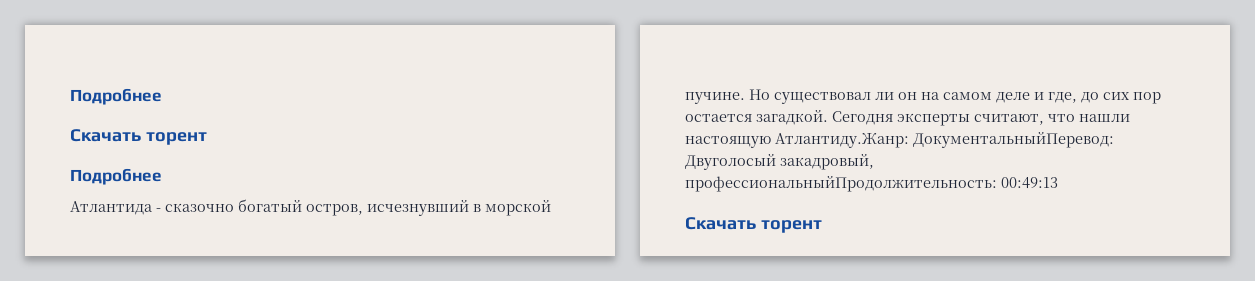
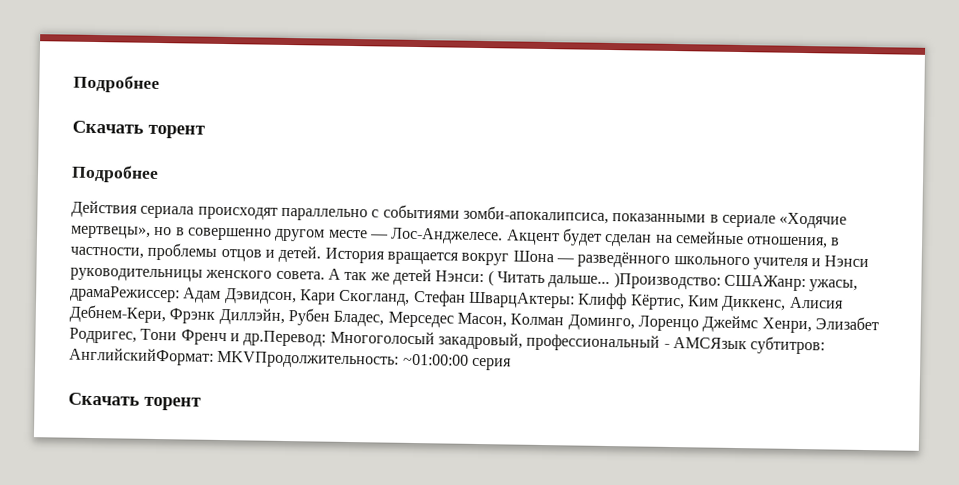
[70,199,551,216] [685,89,1161,104] [685,110,1130,126] [685,132,1114,148] [685,154,874,170] [685,176,1058,192] Атлантида - сказочно богатый остров, исчезнувший в морской пучине. Но существовал ли он на самом деле и где, до сих пор остается загадкой. Сегодня эксперты считают, что нашли настоящую Атлантиду.Жанр: ДокументальныйПеревод: Двуголосый закадровый, профессиональныйПродолжительность: 00:49:13 -> [71,200,848,229] [71,225,841,249] [70,242,870,271] [70,267,859,292] [70,285,844,312] [69,304,879,334] [69,327,826,355] [69,347,512,371] Действия сериала происходят параллельно с событиями зомби-апокалипсиса, показанными в сериале «Ходячие мертвецы», но в совершенно другом месте — Лос-Анджелесе. Акцент будет сделан на семейные отношения, в частности, проблемы отцов и детей. История вращается вокруг Шона — разведённого школьного учителя и Нэнси руководительницы женского совета. А так же детей Нэнси: ( Читать дальше... )Производство: СШАЖанр: ужасы, драмаРежиссер: Адам Дэвидсон, Кари Скогланд, Стефан ШварцАктеры: Клифф Кёртис, Ким Диккенс, Алисия Дебнем-Кери, Фрэнк Диллэйн, Рубен Бладес, Мерседес Масон, Колман Доминго, Лоренцо Джеймс Хенри, Элизабет Родригес, Тони Френч и др.Перевод: Многоголосый закадровый, профессиональный - AMCЯзык субтитров: АнглийскийФормат: MKVПродолжительность: ~01:00:00 серия

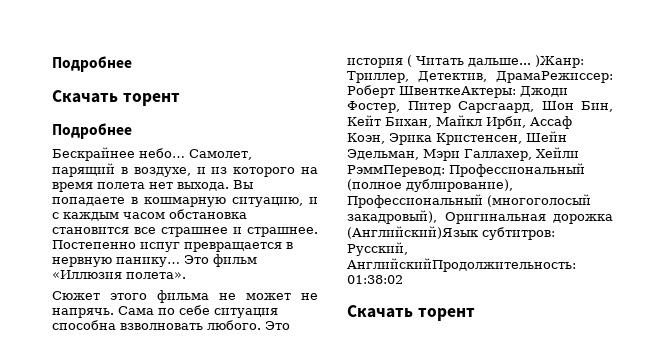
[71,200,848,229] [71,225,841,249] [70,242,870,271] [70,267,859,292] [70,285,844,312] [69,304,879,334] [69,327,826,355] [69,347,512,371] Действия сериала происходят параллельно с событиями зомби-апокалипсиса, показанными в сериале «Ходячие мертвецы», но в совершенно другом месте — Лос-Анджелесе. Акцент будет сделан на семейные отношения, в частности, проблемы отцов и детей. История вращается вокруг Шона — разведённого школьного учителя и Нэнси руководительницы женского совета. А так же детей Нэнси: ( Читать дальше... )Производство: СШАЖанр: ужасы, драмаРежиссер: Адам Дэвидсон, Кари Скогланд, Стефан ШварцАктеры: Клифф Кёртис, Ким Диккенс, Алисия Дебнем-Кери, Фрэнк Диллэйн, Рубен Бладес, Мерседес Масон, Колман Доминго, Лоренцо Джеймс Хенри, Элизабет Родригес, Тони Френч и др.Перевод: Многоголосый закадровый, профессиональный - AMCЯзык субтитров: АнглийскийФормат: MKVПродолжительность: ~01:00:00 серия -> [52,147,252,161] [52,163,318,177] [52,180,253,192] [52,197,318,207] [52,209,247,221] [52,227,318,237] [52,240,293,252] [52,254,257,267] [52,270,186,279] [52,290,318,303] [52,305,278,318] [52,320,290,330] [347,55,584,68] [347,71,613,83] [347,85,568,98] [347,101,613,113] [347,115,572,129] [347,131,567,145] [347,147,579,161] [347,163,585,177] [347,179,513,192] [347,194,591,208] [347,210,613,224] [347,226,555,240] [347,242,408,256] [347,258,576,272] [347,275,403,284] Бескрайнее небо… Самолет, парящий в воздухе, и из которого на время полета нет выхода. Вы попадаете в кошмарную ситуацию, и с каждым часом обстановка становится все страшнее и страшнее. Постепенно испуг превращается в нервную панику… Это фильм «Иллюзия полета». // Сюжет этого фильма не может не напрячь. Сама по себе ситуация способна взволновать любого. Это история ( Читать дальше... )Жанр: Триллер, Детектив, ДрамаРежиссер: Роберт ШвенткеАктеры: Джоди Фостер, Питер Сарсгаард, Шон Бин, Кейт Бихан, Майкл Ирби, Ассаф Коэн, Эрика Кристенсен, Шейн Эдельман, Мэри Галлахер, Хейли РэммПеревод: Профессиональный (полное дублирование), Профессиональный (многоголосый закадровый), Оригинальная дорожка (Английский)Язык субтитров: Русский, АнглийскийПродолжительность: 01:38:02

